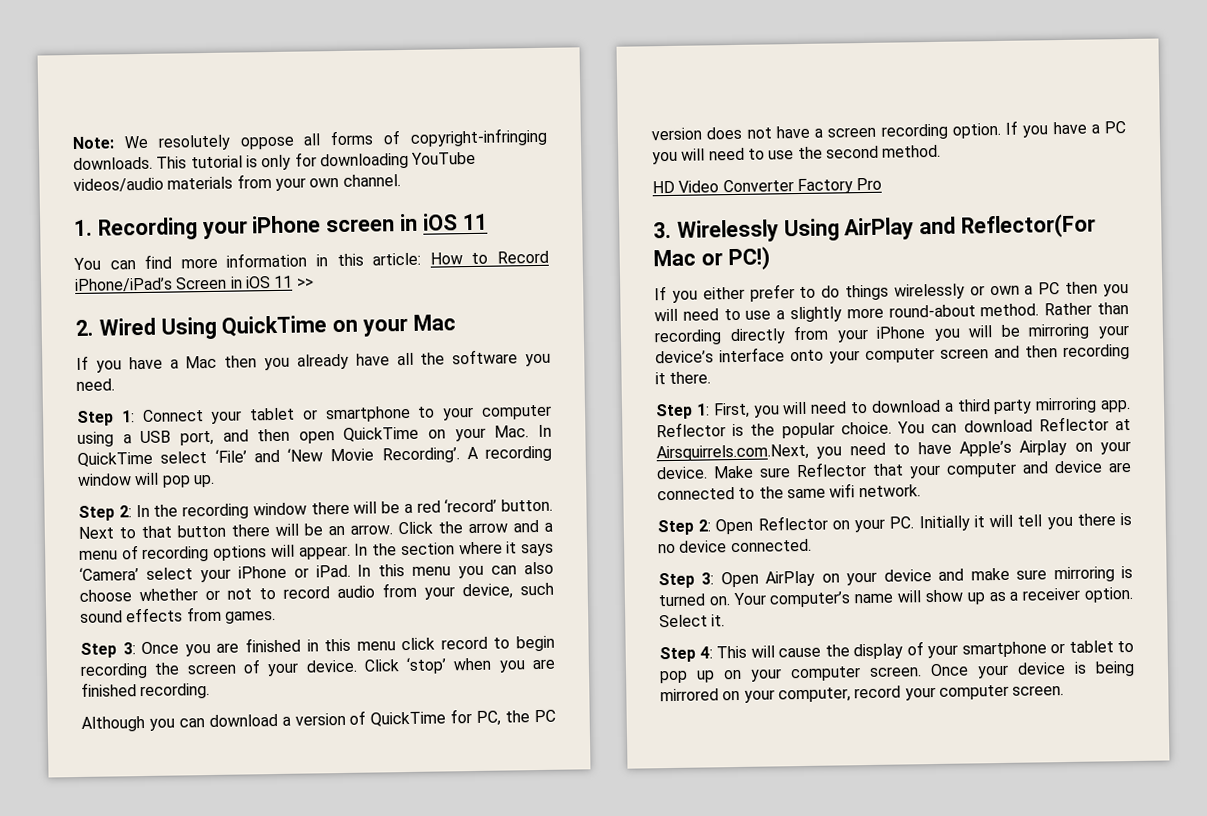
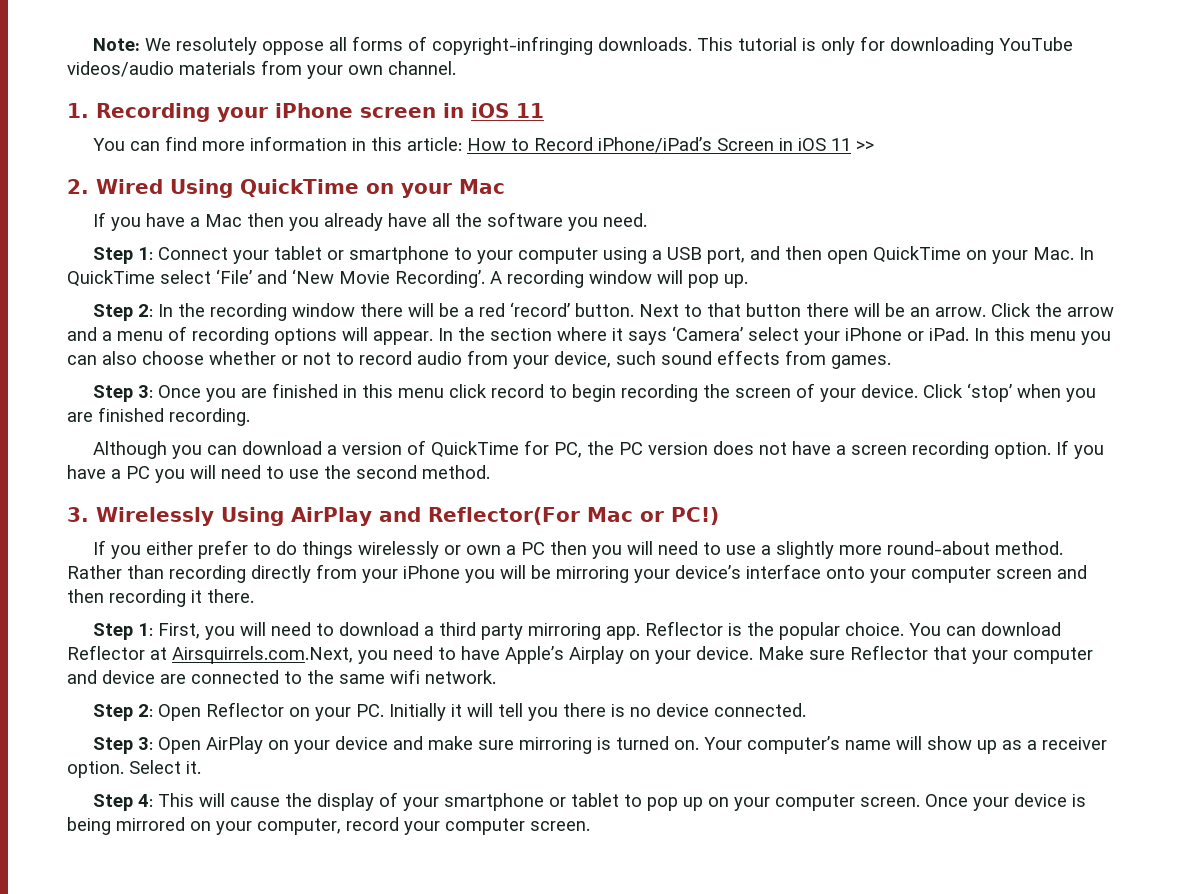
[652,177,883,195] // HD Video Converter Factory Pro -> (490, 472) none

